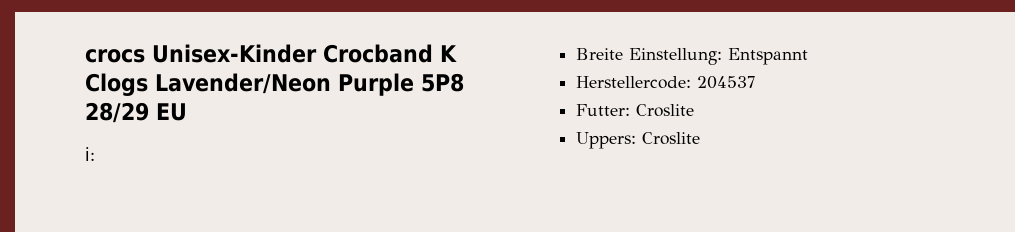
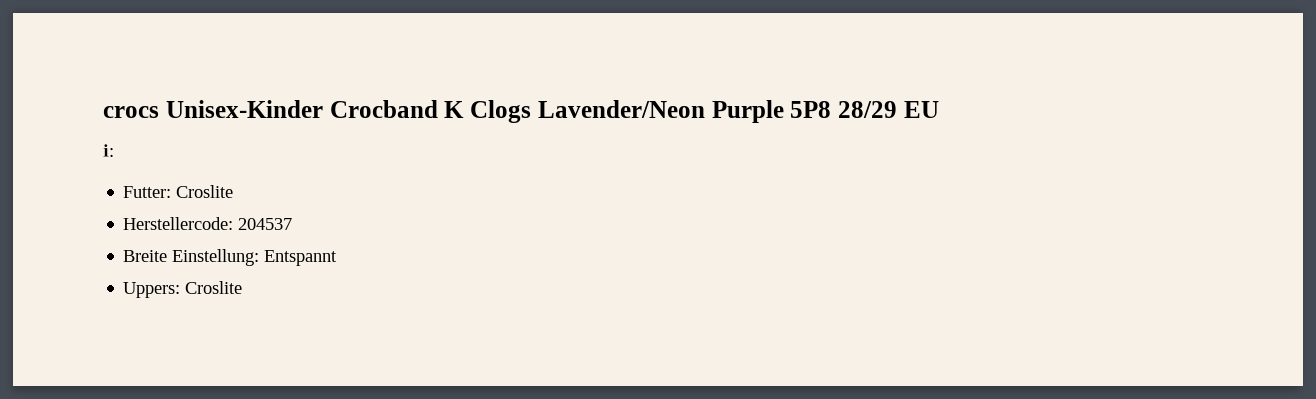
(95, 154) none -> [123,185,234,198] [123,217,293,230] // Futter: Croslite // Herstellercode: 204537
[576,76,756,89] [576,104,695,117] // Herstellercode: 204537 // Futter: Croslite -> (338, 258) none

